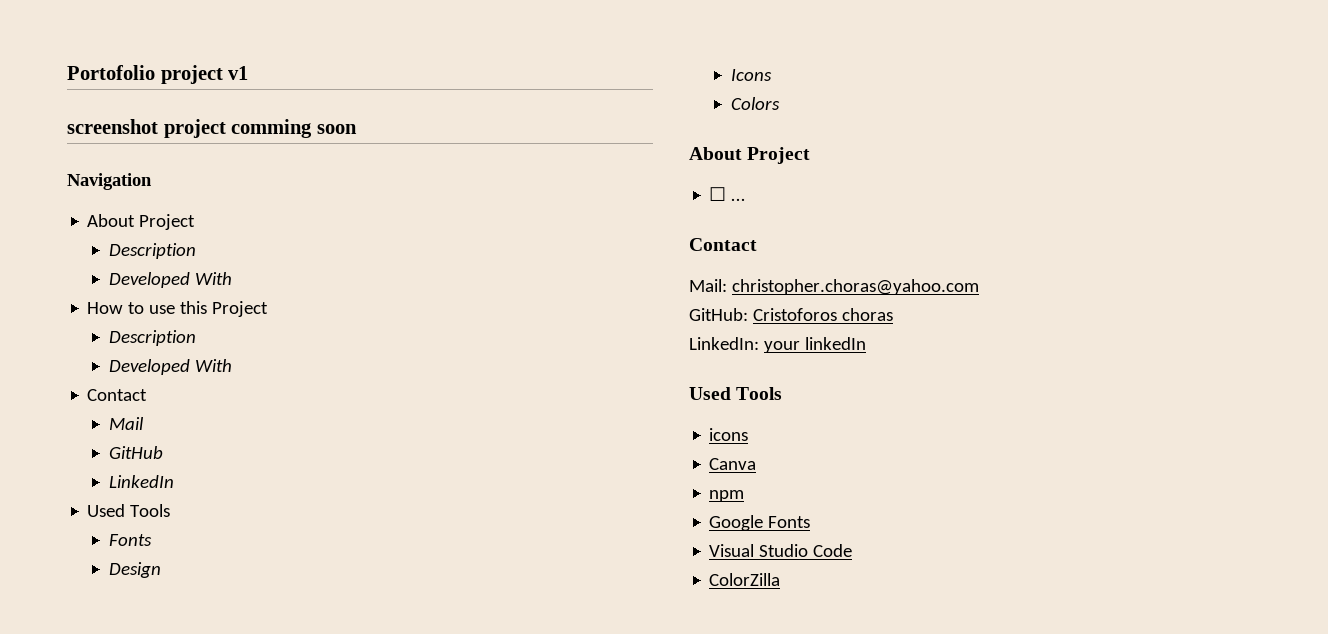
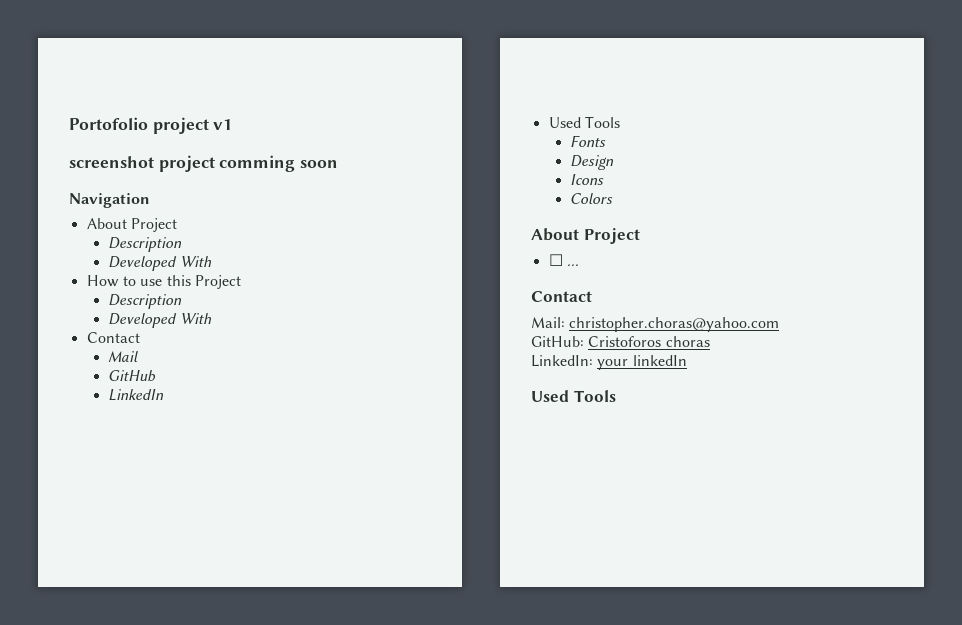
[709,428,749,441] [709,458,757,470] [709,490,745,502] [709,515,811,531] [709,544,853,557] [709,573,781,586] // icons // Canva // npm // Google Fonts // Visual Studio Code // ColorZilla -> (616, 396) none

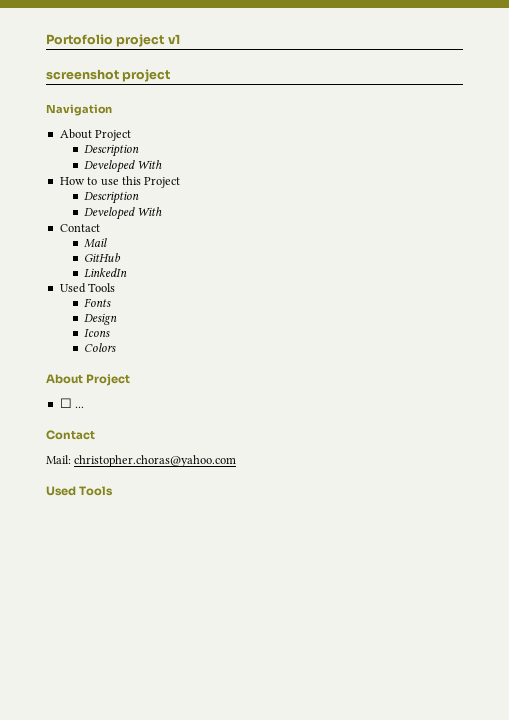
[219,155,339,172] comming soon -> (171, 75) none
[531,336,710,347] [531,355,687,370] // GitHub: Cristoforos choras // LinkedIn: your linkedIn -> (237, 461) none

